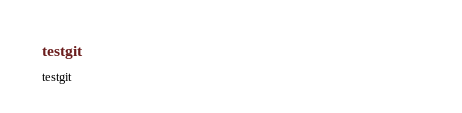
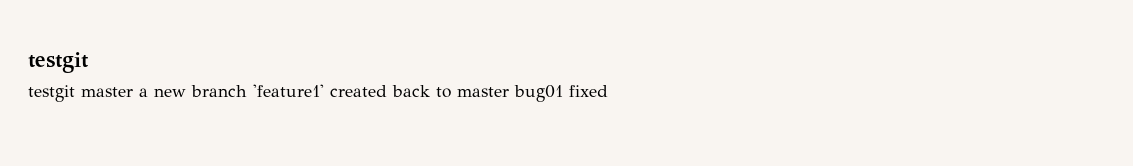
(72, 78) none -> [81,84,608,102] master a new branch 'feature1' created back to master bug01 fixed

